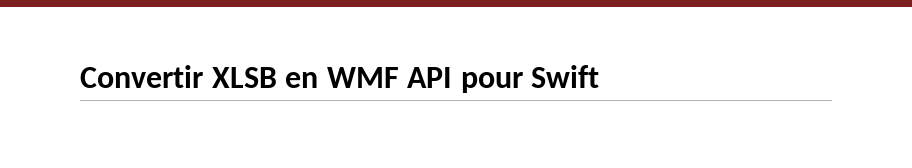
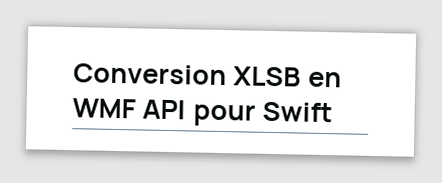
[80,65,203,88] Convertir -> [73,63,227,86] Conversion

